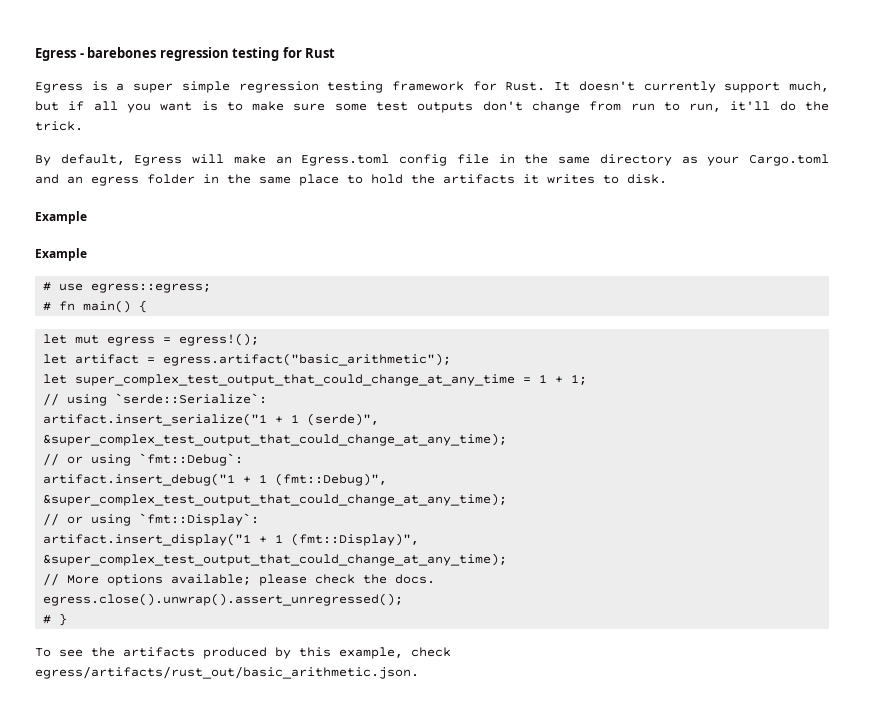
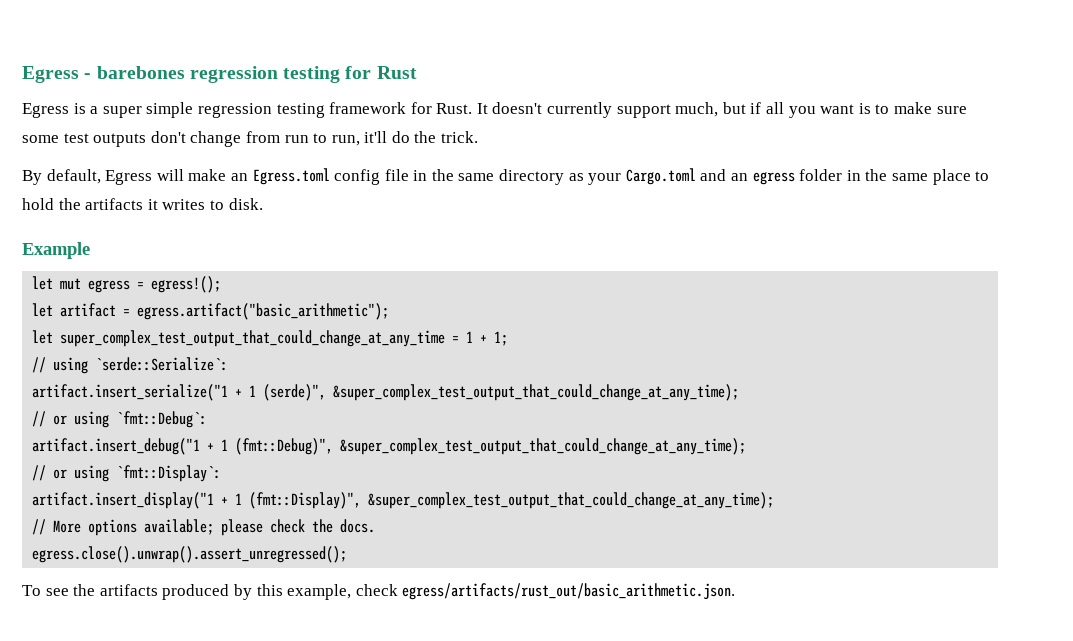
[35,248,87,261] [43,282,212,293] [43,300,148,313] // Example // # use egress::egress; // # fn main() { -> (90, 250) none
[43,613,68,626] // # } -> (348, 554) none

